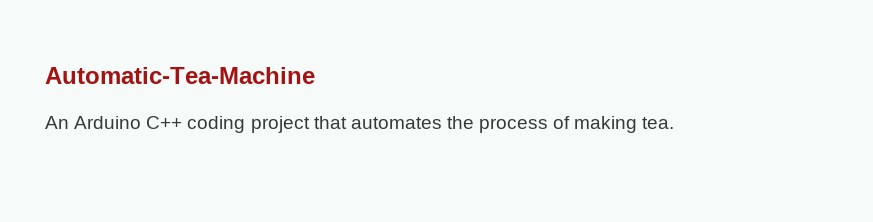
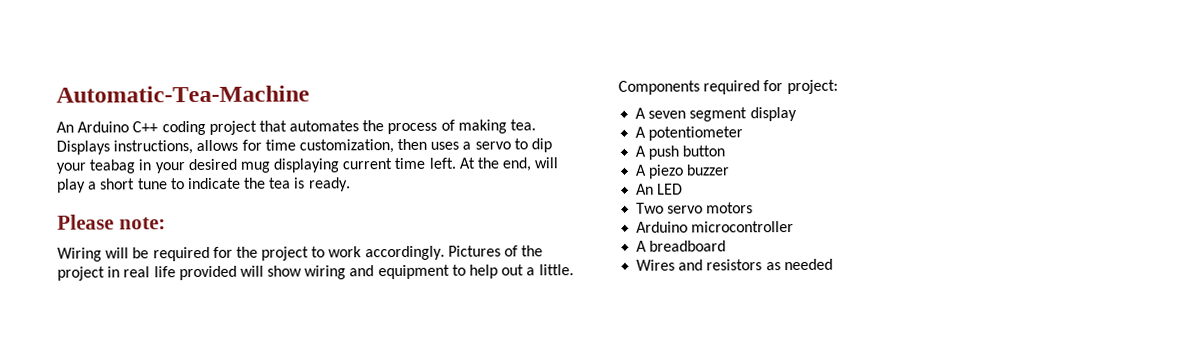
(675, 123) none -> [56,138,553,155] [56,157,559,174] [57,177,351,193] [57,214,166,230] [57,245,544,262] [57,264,574,281] [618,79,838,95] [635,106,797,122] [635,126,744,141] [635,145,726,160] [635,164,731,179] [636,183,684,195] [636,202,754,214] [636,221,795,233] [636,240,727,252] [636,258,833,271] Displays instructions, allows for time customization, then uses a servo to dip your teabag in your desired mug displaying current time left. At the end, will play a short tune to indicate the tea is ready. // Please note: // Wiring will be required for the project to work accordingly. Pictures of the project in real life provided will show wiring and equipment to help out a little. Components required for project: // A seven segment display // A potentiometer // A push button // A piezo buzzer // An LED // Two servo motors // Arduino microcontroller // A breadboard // Wires and resistors as needed

